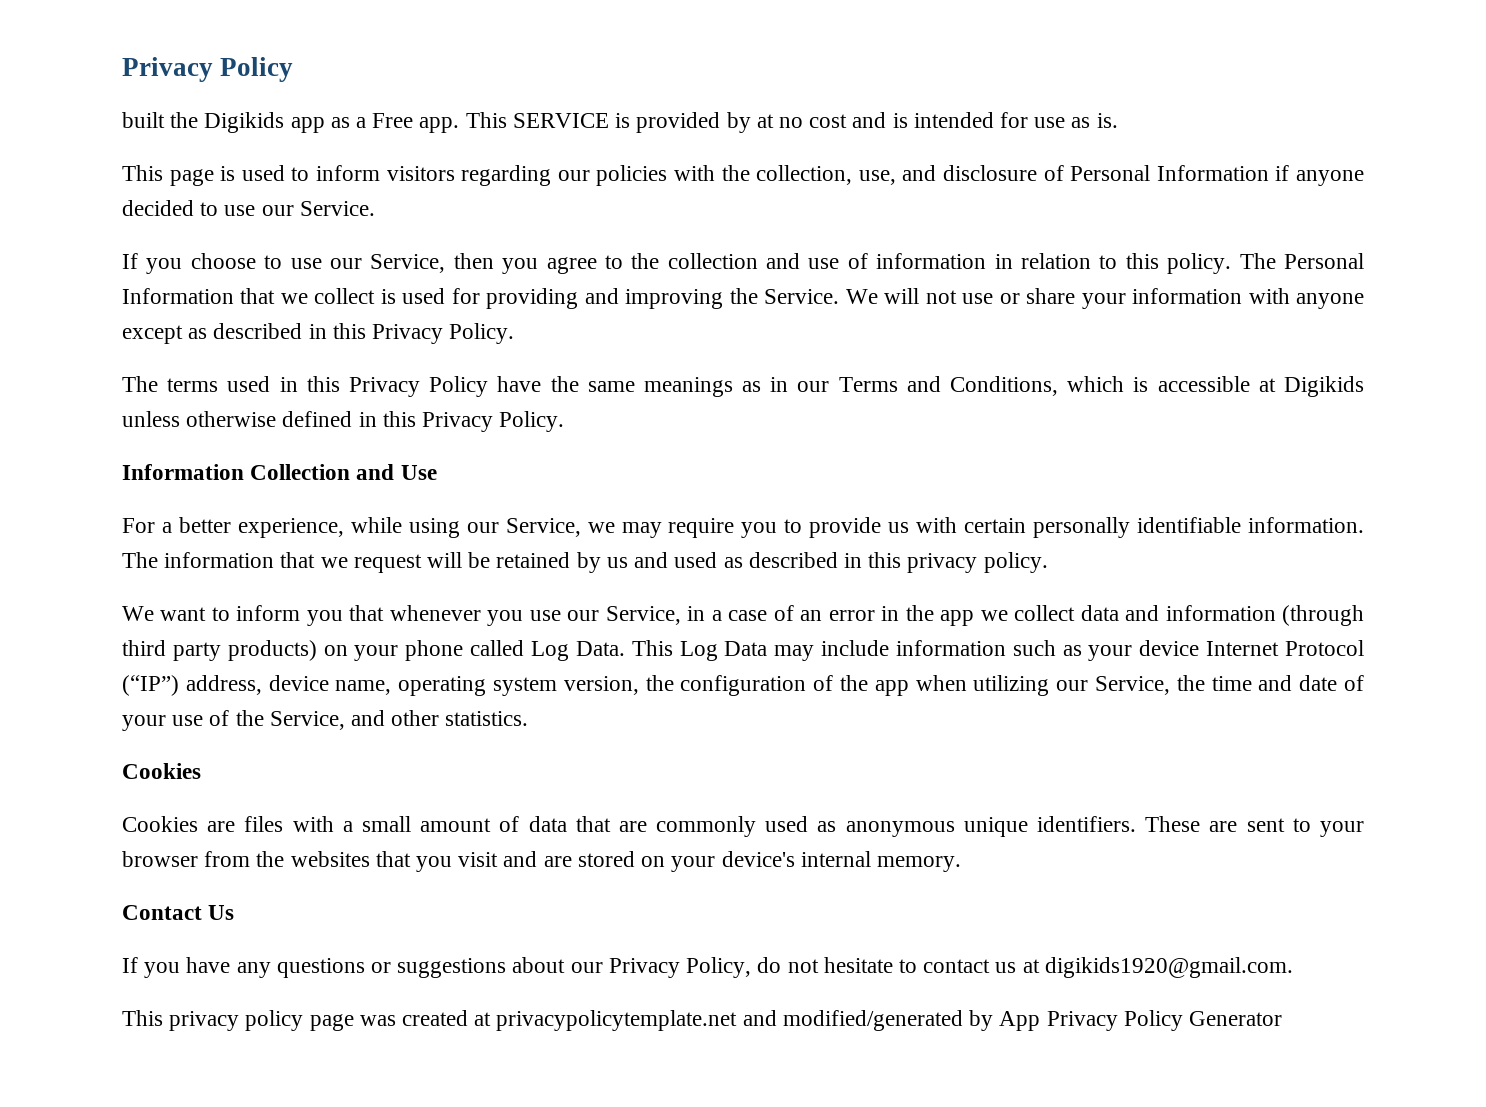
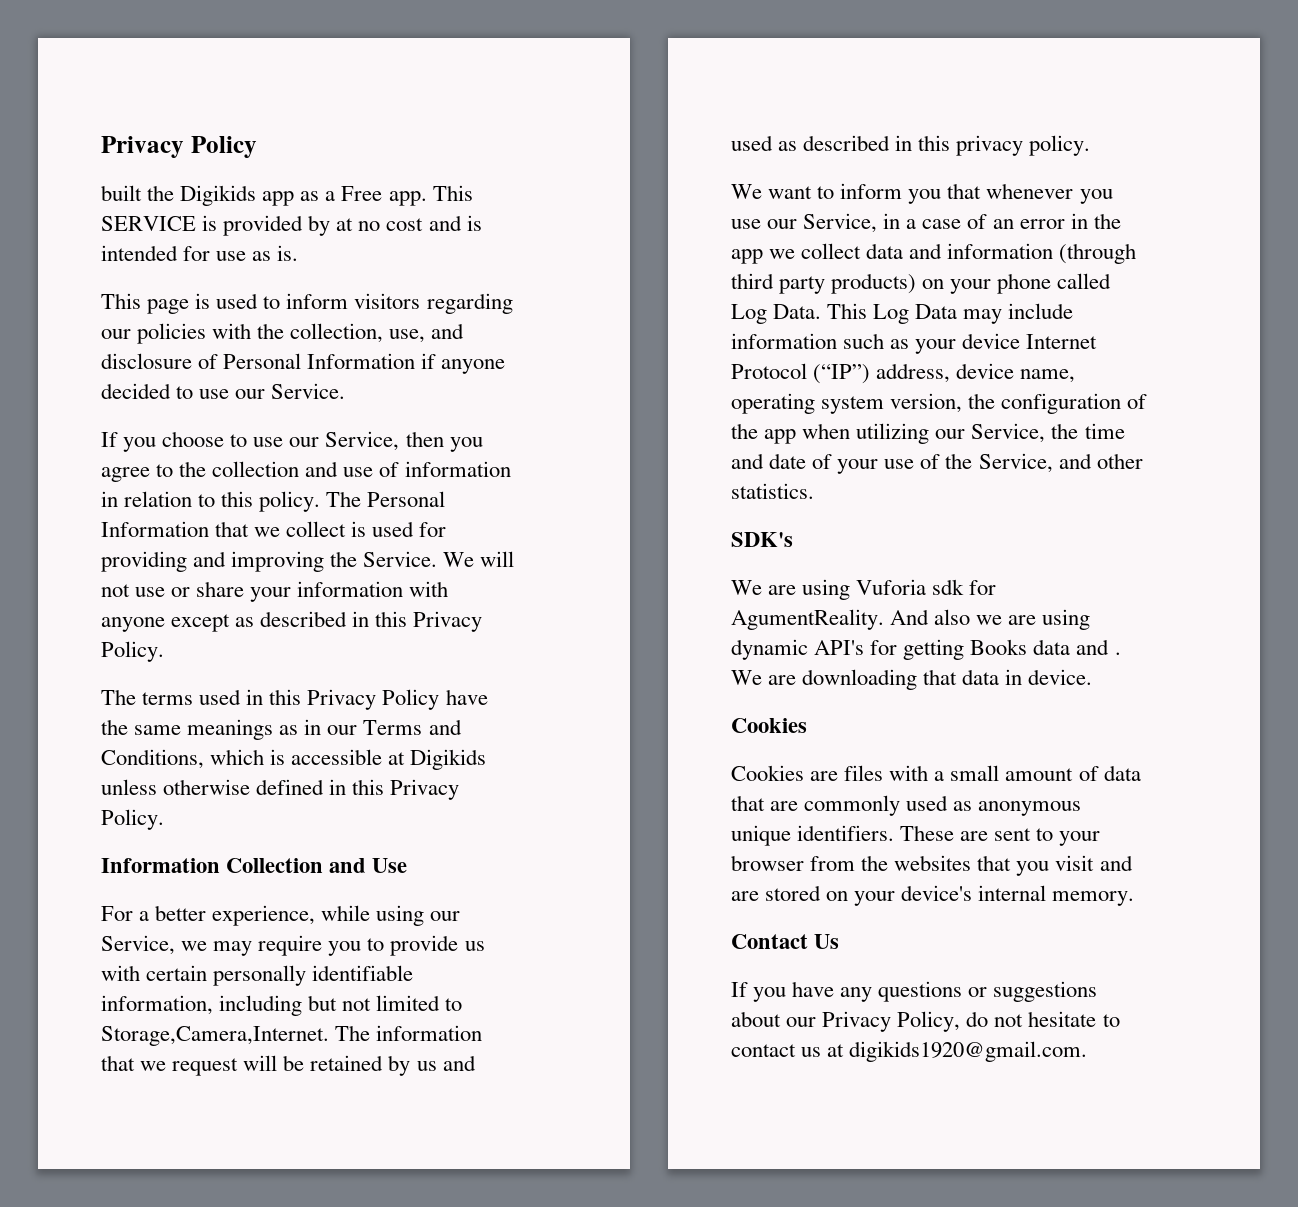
[1247,517,1364,533] information. -> [101,995,463,1016] [101,1026,329,1046] information, including but not limited to Storage,Camera,Internet.
(529, 718) none -> [731,532,793,547] [731,579,997,600] [731,609,1091,630] [731,639,1121,660] [731,669,1093,690] // SDK's // We are using Vuforia sdk for AgumentReality. And also we are using dynamic API's for getting Books data and . We are downloading that data in device.
[122,1010,1282,1031] // This privacy policy page was created at privacypolicytemplate.net and modified/generated by App Privacy Policy Generator -> (1088, 1051) none

